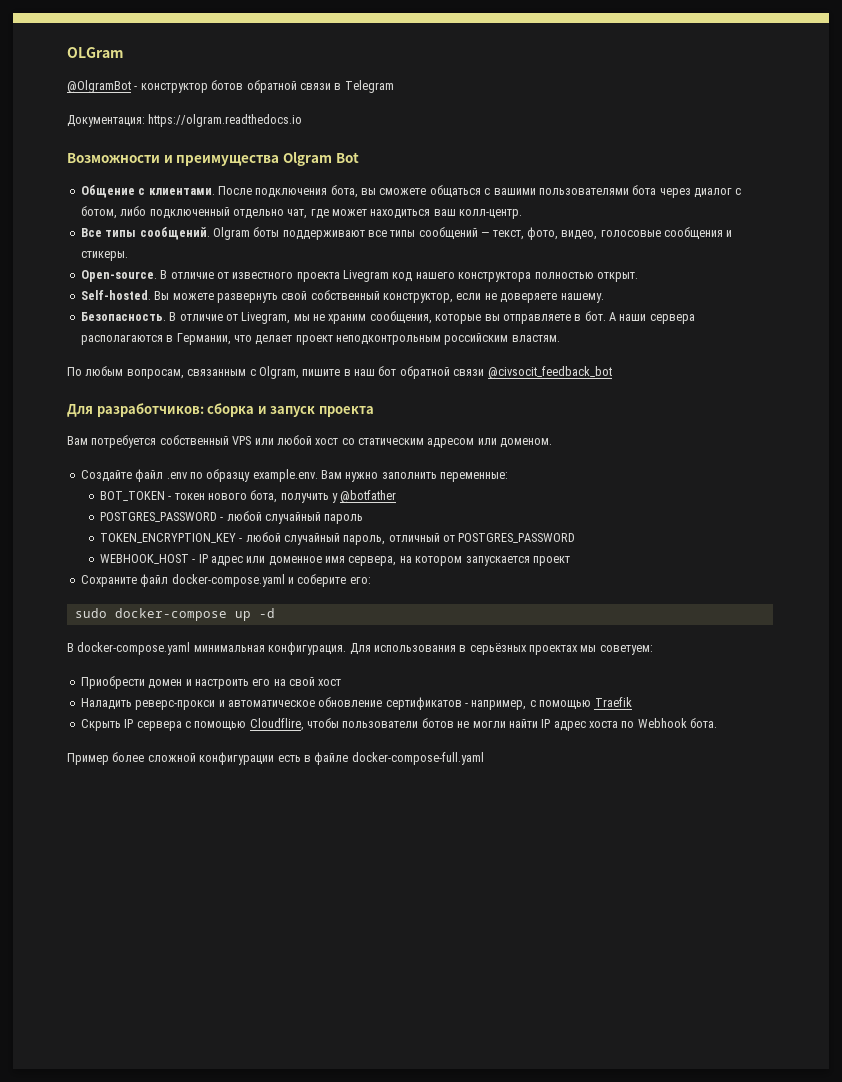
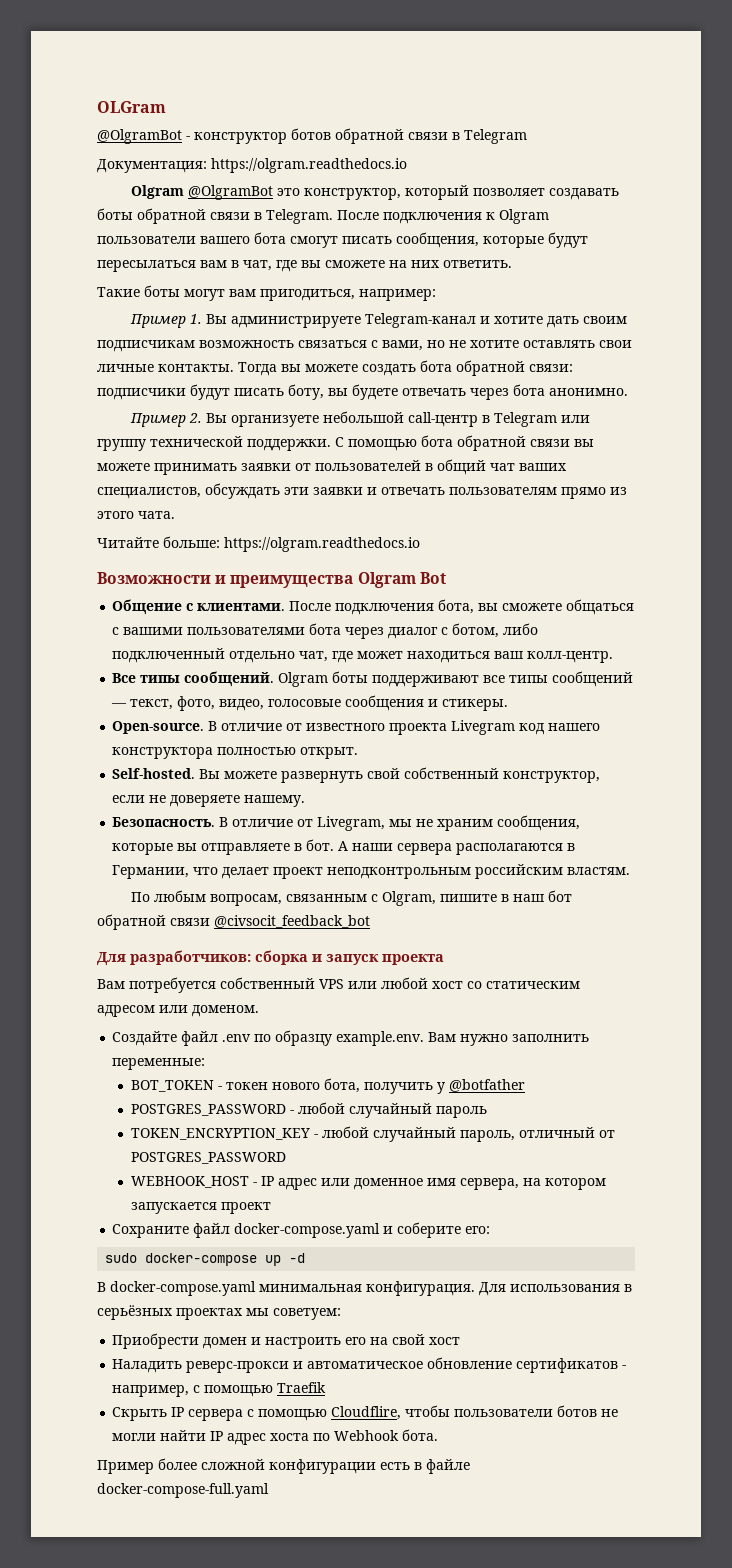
(303, 120) none -> [130,185,619,200] [97,208,549,224] [97,232,588,248] [97,260,512,272] [97,285,436,301] [129,313,627,328] [97,340,632,352] [97,360,573,376] [97,384,628,400] [129,411,590,427] [97,435,594,451] [97,459,567,475] [97,483,627,499] [97,511,175,519] [97,536,420,552] // Olgram @OlgramBot это конструктор, который позволяет создавать боты обратной связи в Telegram. После подключения к Olgram пользователи вашего бота смогут писать сообщения, которые будут пересылаться вам в чат, где вы сможете на них ответить. // Такие боты могут вам пригодиться, например: // Пример 1. Вы администрируете Telegram-канал и хотите дать своим подписчикам возможность связаться с вами, но не хотите оставлять свои личные контакты. Тогда вы можете создать бота обратной связи: подписчики будут писать боту, вы будете отвечать через бота анонимно. // Пример 2. Вы организуете небольшой call-центр в Telegram или группу технической поддержки. С помощью бота обратной связи вы можете принимать заявки от пользователей в общий чат ваших специалистов, обсуждать эти заявки и отвечать пользователям прямо из этого чата. // Читайте больше: https://olgram.readthedocs.io

